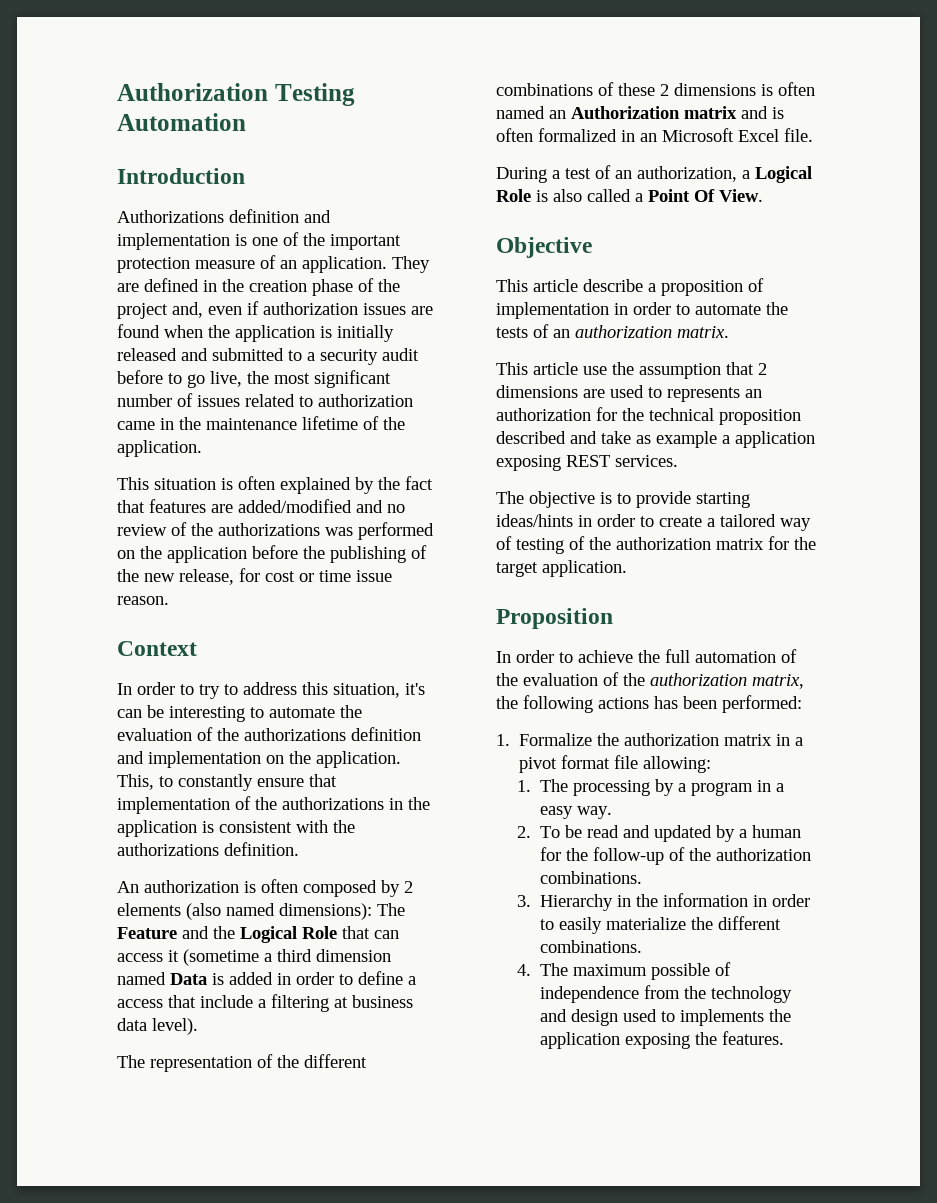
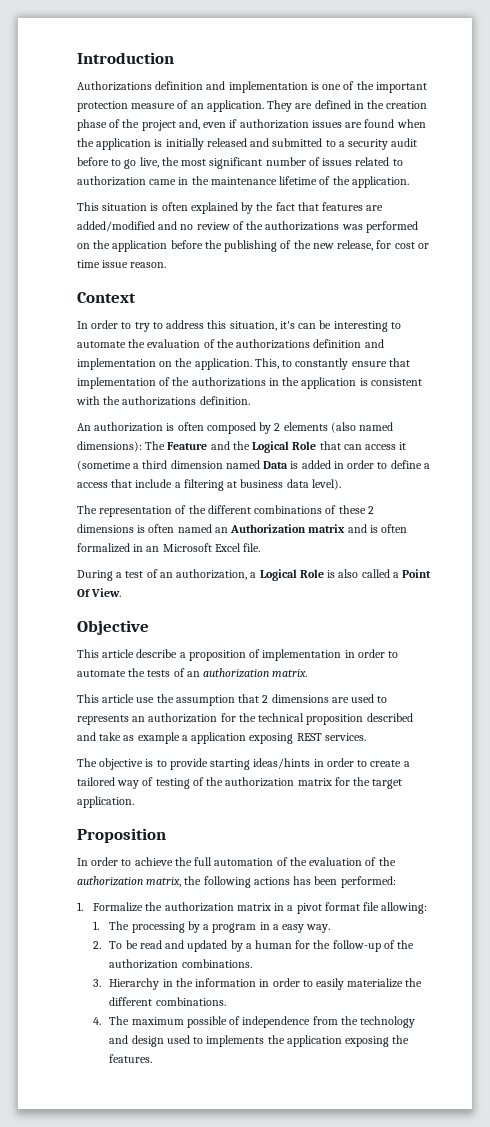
[117,83,355,106] [117,113,246,131] Authorization Testing Automation // -> (77, 58) none

